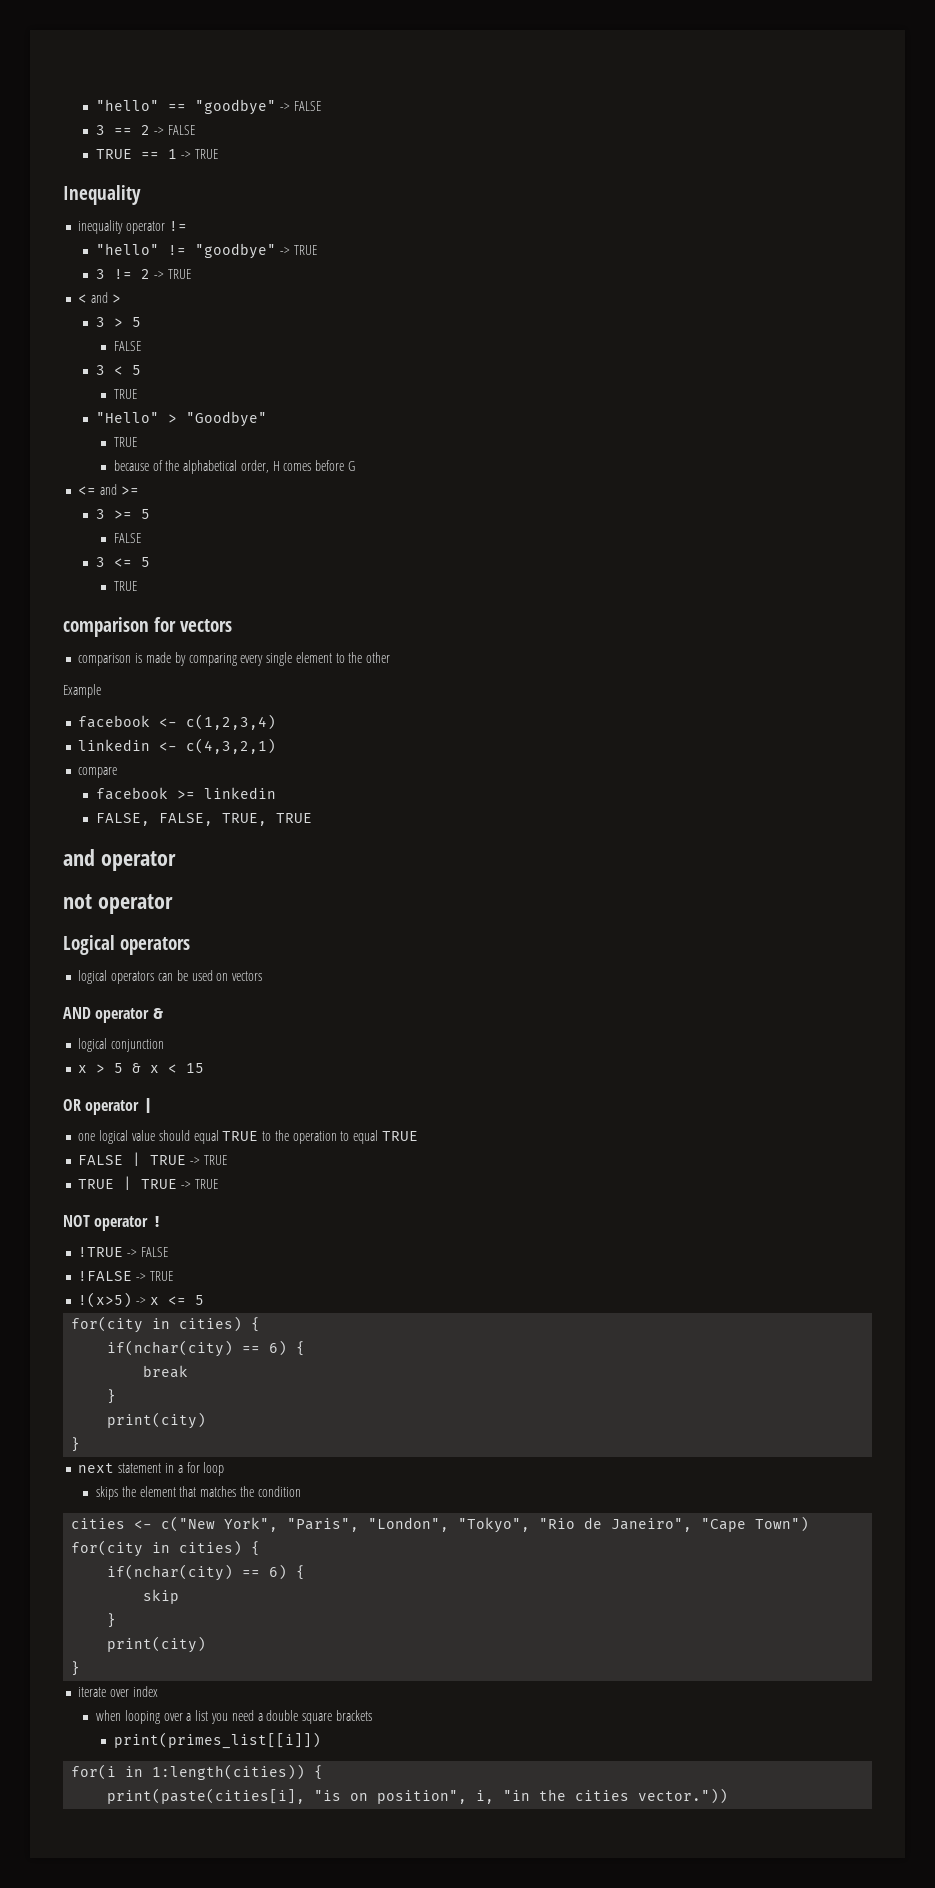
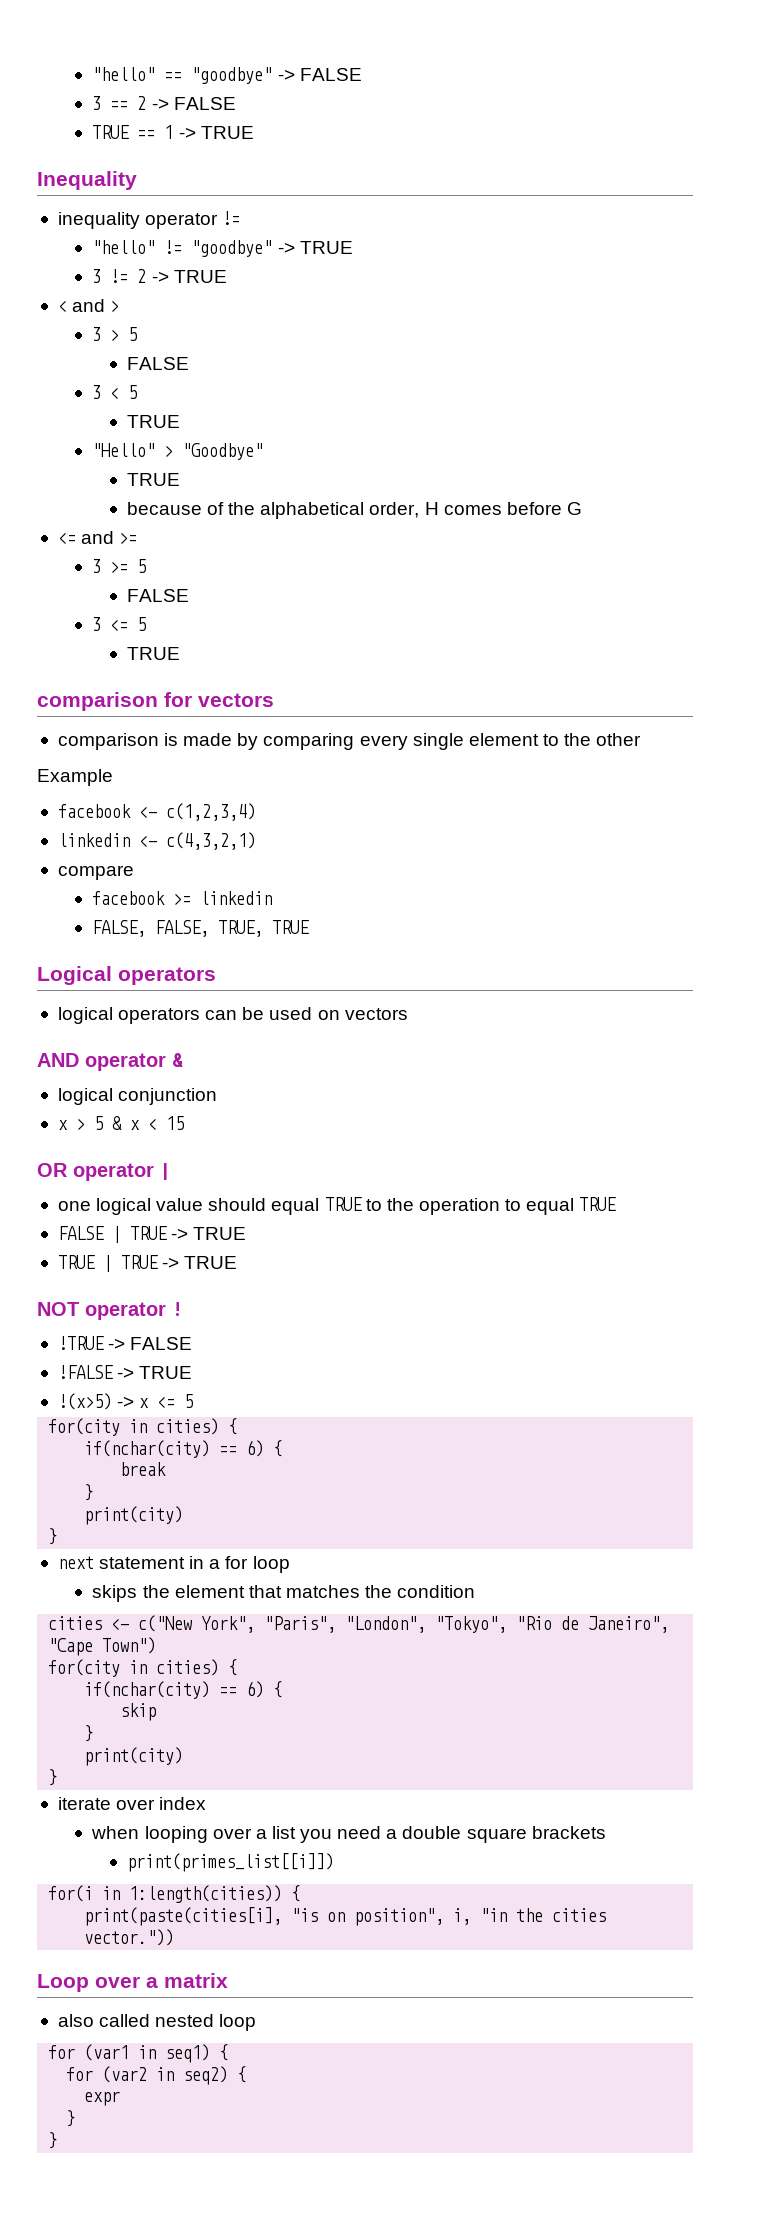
[63,849,176,871] [63,894,173,914] // and operator // not operator -> (310, 927) none
(729, 1796) none -> [37,1973,228,1992] [57,2014,257,2031] [48,2044,229,2063] [66,2066,247,2085] [84,2091,121,2106] [66,2110,76,2127] [48,2132,58,2149] // Loop over a matrix // also called nested loop // for (var1 in seq1) { // for (var2 in seq2) { // expr // } // }

